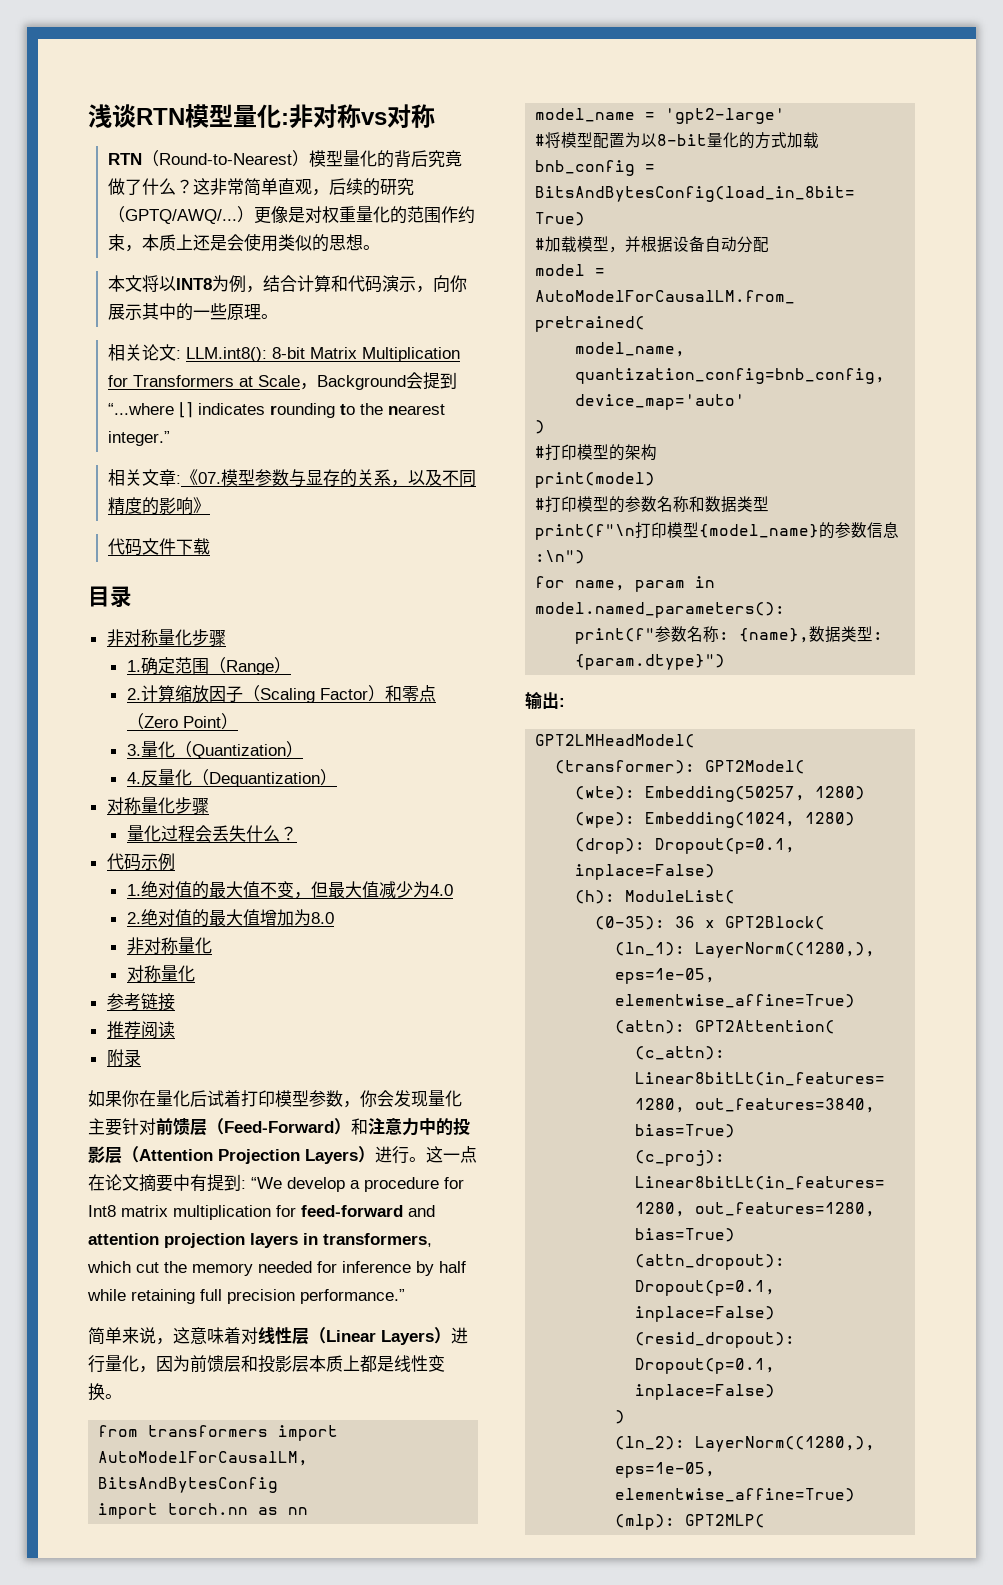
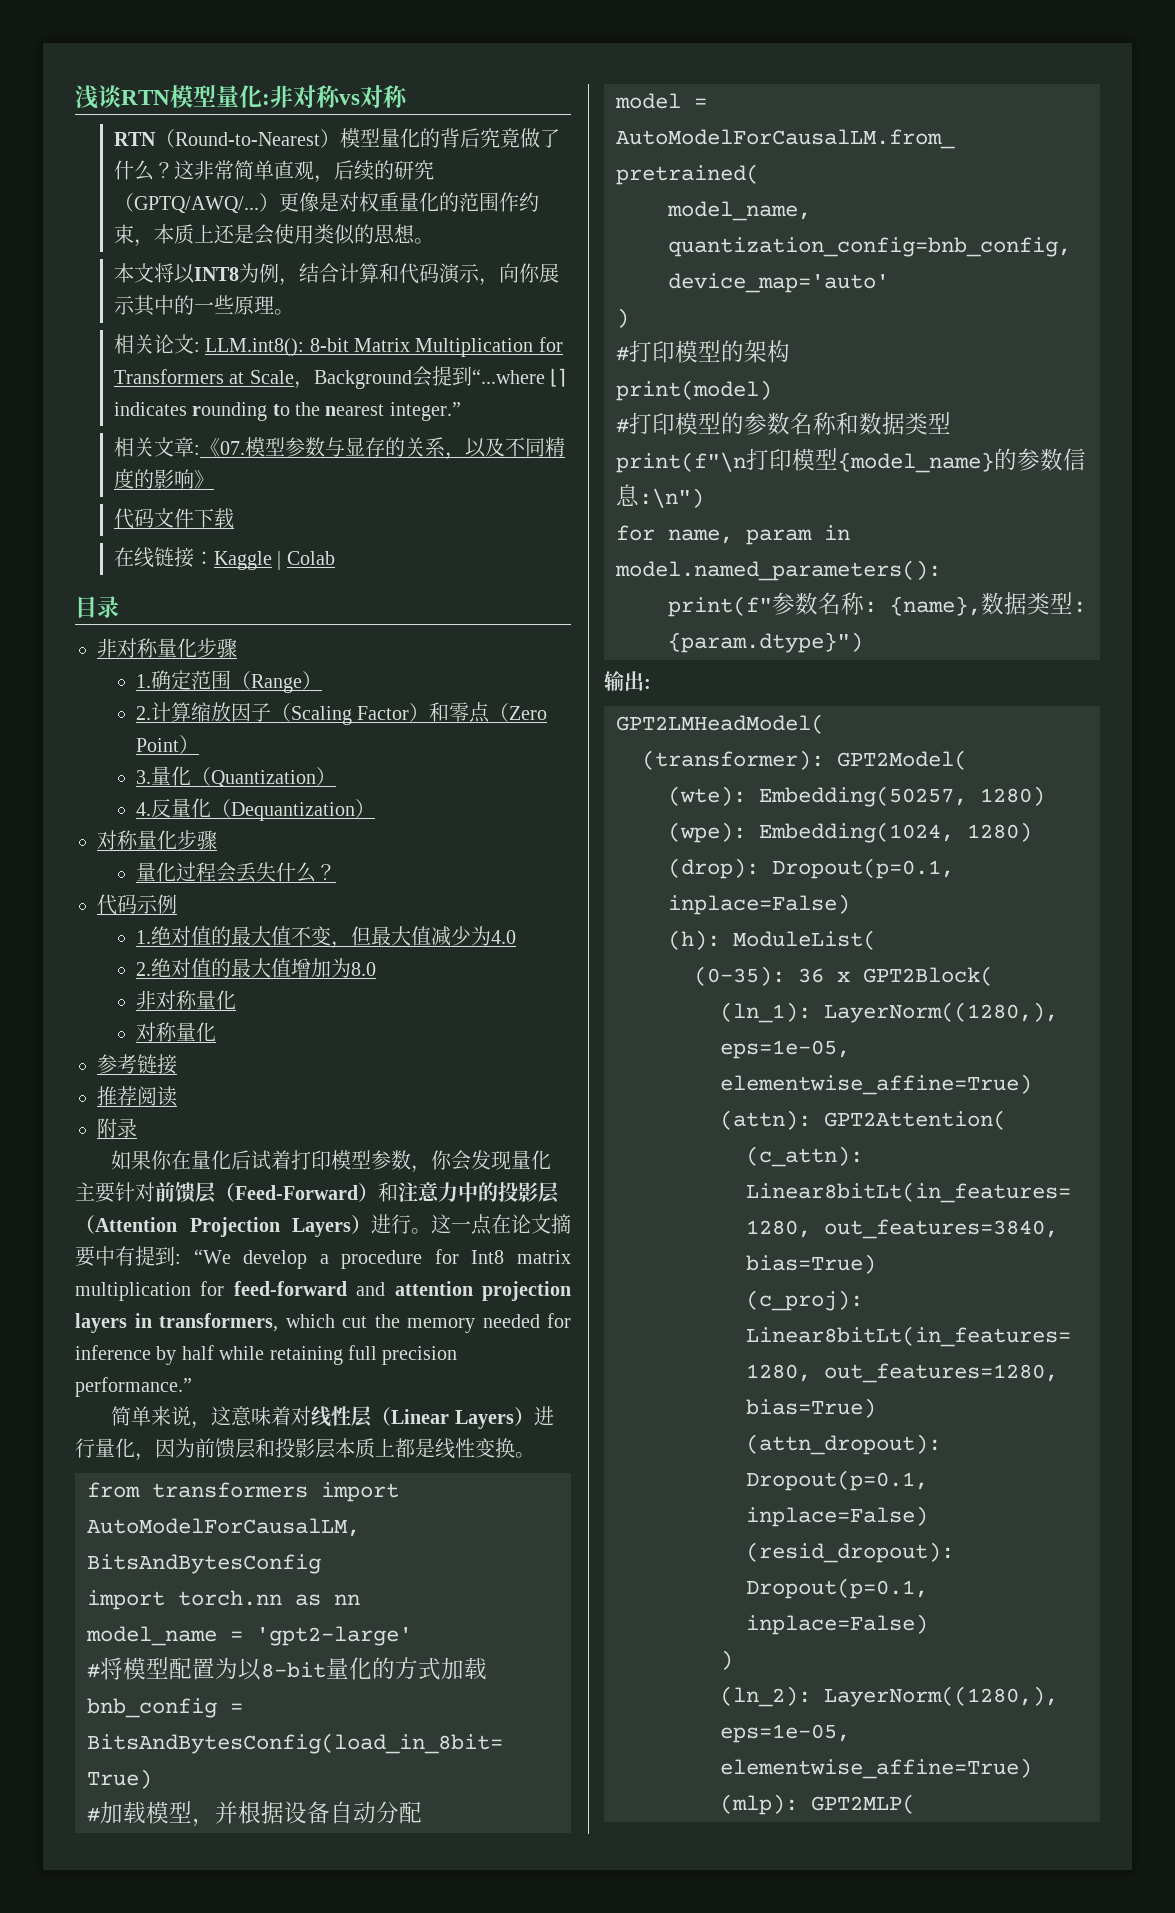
(210, 546) none -> [113,547,335,570] // 在线链接：Kaggle | Colab

